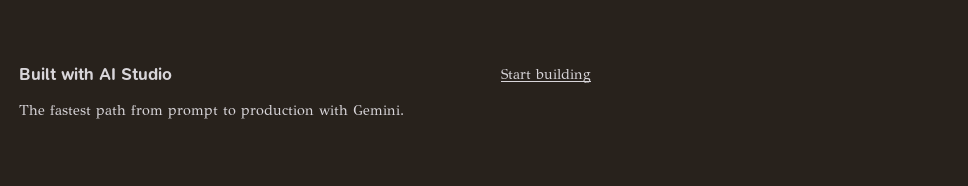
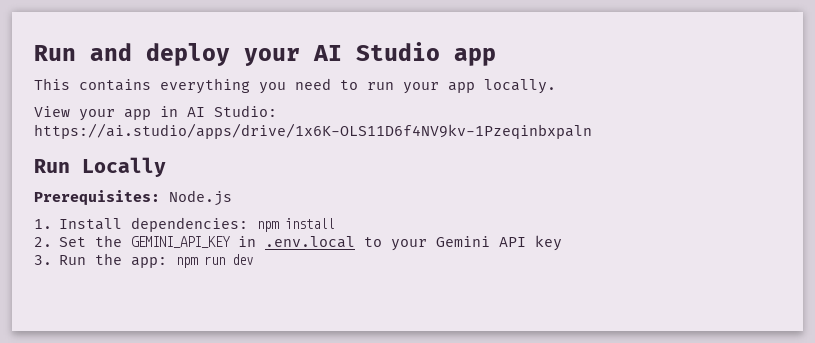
[19,67,172,80] [19,105,404,119] [501,68,591,83] Built with AI Studio // The fastest path from prompt to production with Gemini. // Start building -> [34,42,496,66] [34,78,556,94] [34,105,277,121] [34,123,592,139] [34,157,166,177] [34,190,232,206] [34,217,335,232] [34,235,563,251] [34,253,254,268] Run and deploy your AI Studio app // This contains everything you need to run your app locally. // View your app in AI Studio: https://ai.studio/apps/drive/1x6K-OLS11D6f4NV9kv-1Pzeqinbxpaln // Run Locally // Prerequisites: Node.js // 1. Install dependencies: npm install // 2. Set the GEMINI_API_KEY in .env.local to your Gemini API key // 3. Run the app: npm run dev

